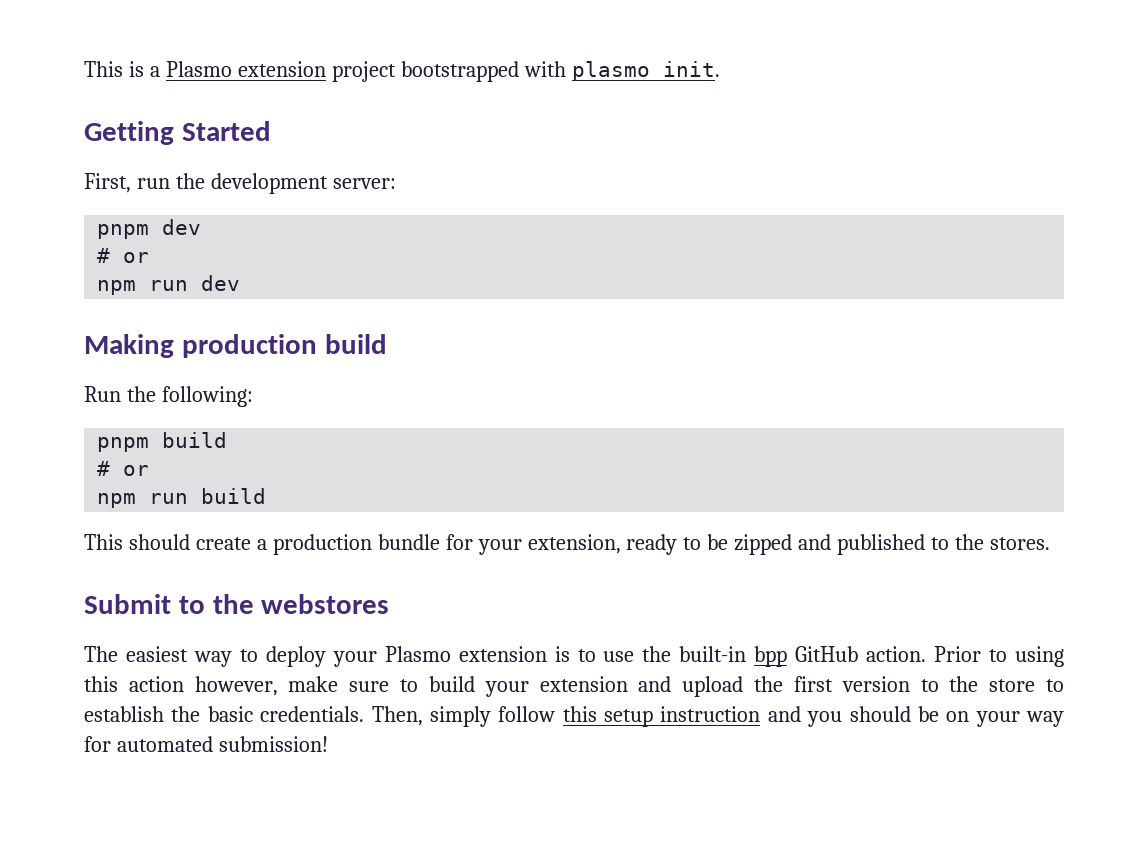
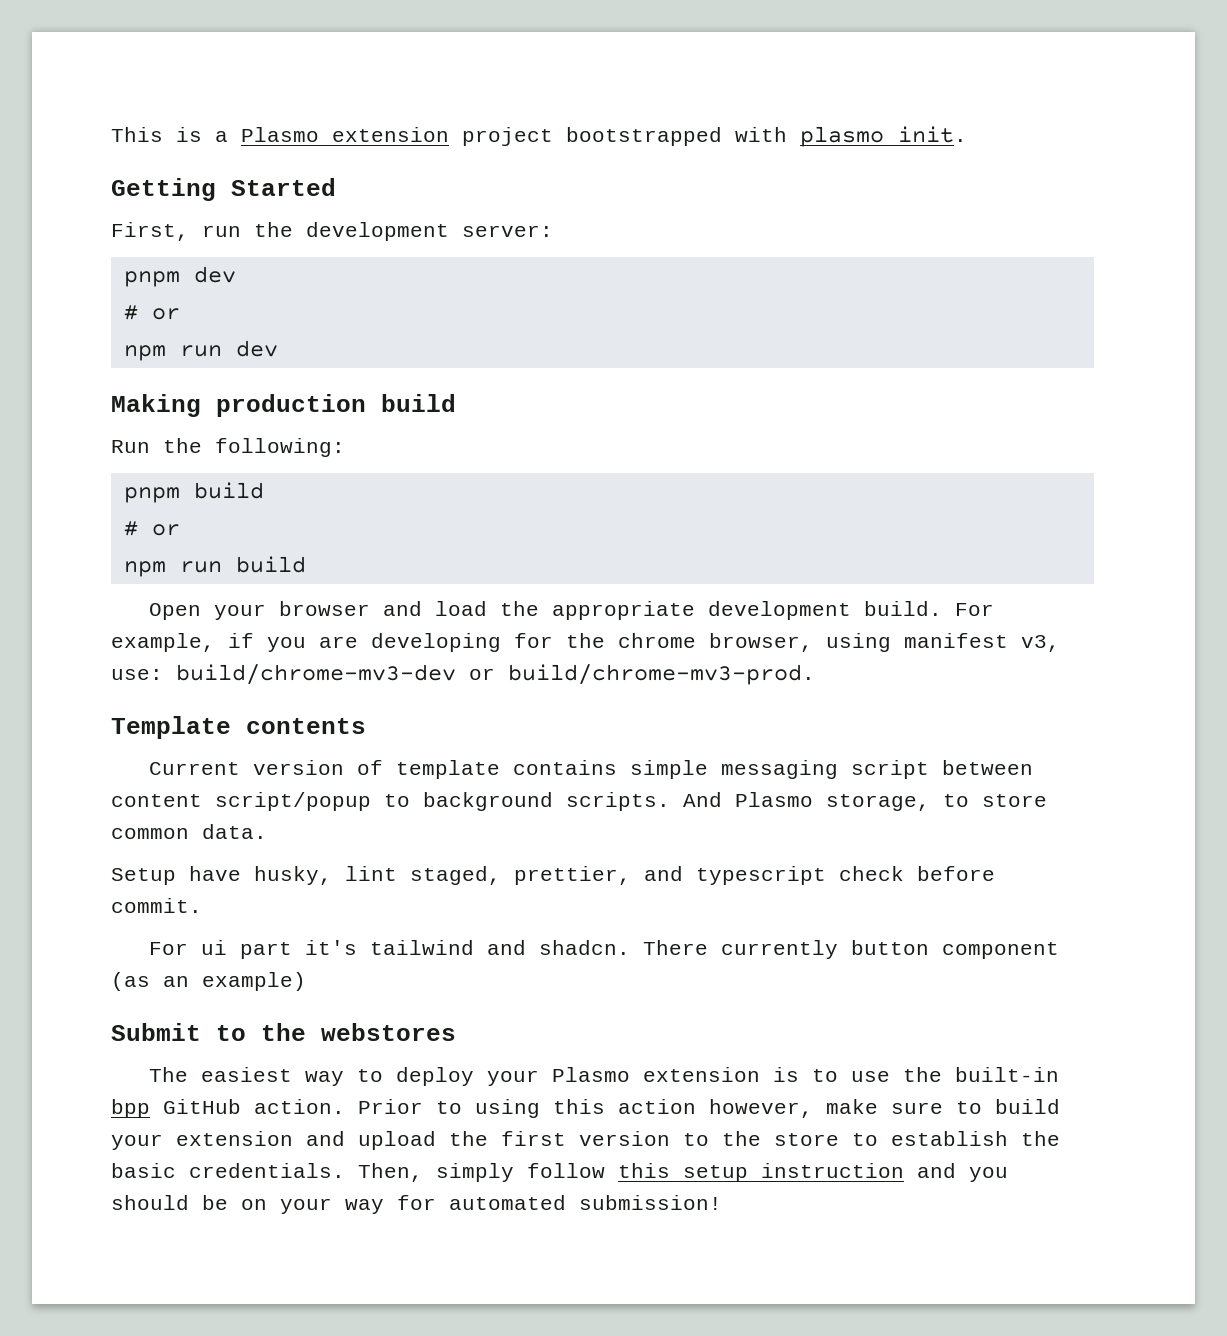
[84,534,1050,555] This should create a production bundle for your extension, ready to be zipped and published to the stores. -> [149,601,995,620] [111,633,1060,652] [111,664,815,685] [111,716,366,739] [149,760,1034,779] [111,792,1047,811] [111,824,267,839] [111,866,995,885] [111,898,202,913] [149,940,1060,959] [111,972,306,991] Open your browser and load the appropriate development build. For example, if you are developing for the chrome browser, using manifest v3, use: build/chrome-mv3-dev or build/chrome-mv3-prod. // Template contents // Current version of template contains simple messaging script between content script/popup to background scripts. And Plasmo storage, to store common data. // Setup have husky, lint staged, prettier, and typescript check before commit. // For ui part it's tailwind and shadcn. There currently button component (as an example)

